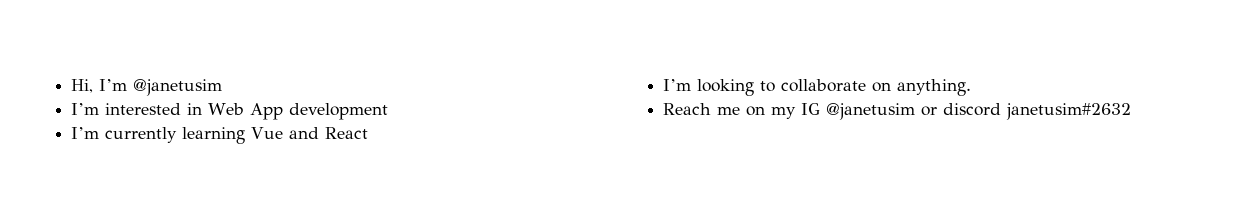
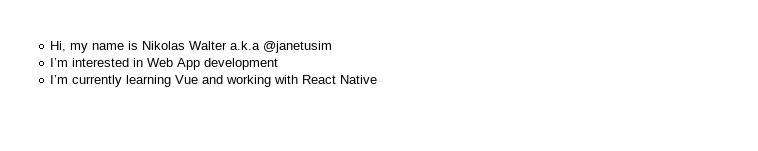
[99,79,128,91] I’m -> [70,41,261,53] my name is Nikolas Walter a.k.a
(320, 133) none -> [226,75,299,87] working with
[663,79,972,96] [663,103,1132,120] // I’m looking to collaborate on anything. // Reach me on my IG @janetusim or discord janetusim#2632 -> [340,75,378,84] Native

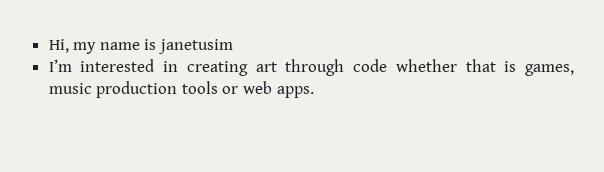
[142,41,333,53] Nikolas Walter a.k.a @janetusim -> [158,39,234,54] janetusim
[147,58,279,70] [50,75,378,87] Web App development // I’m currently learning Vue and working with React Native -> [186,59,574,76] [48,81,314,98] creating art through code whether that is games, music production tools or web apps.

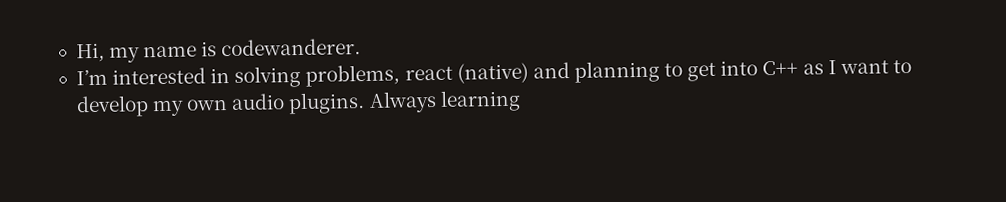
[158,39,234,54] janetusim -> [221,38,362,57] codewanderer.
[186,59,574,76] [48,81,314,98] creating art through code whether that is games, music production tools or web apps. -> [234,60,912,88] [75,89,521,118] solving problems, react (native) and planning to get into C++ as I want to develop my own audio plugins. Always learning

